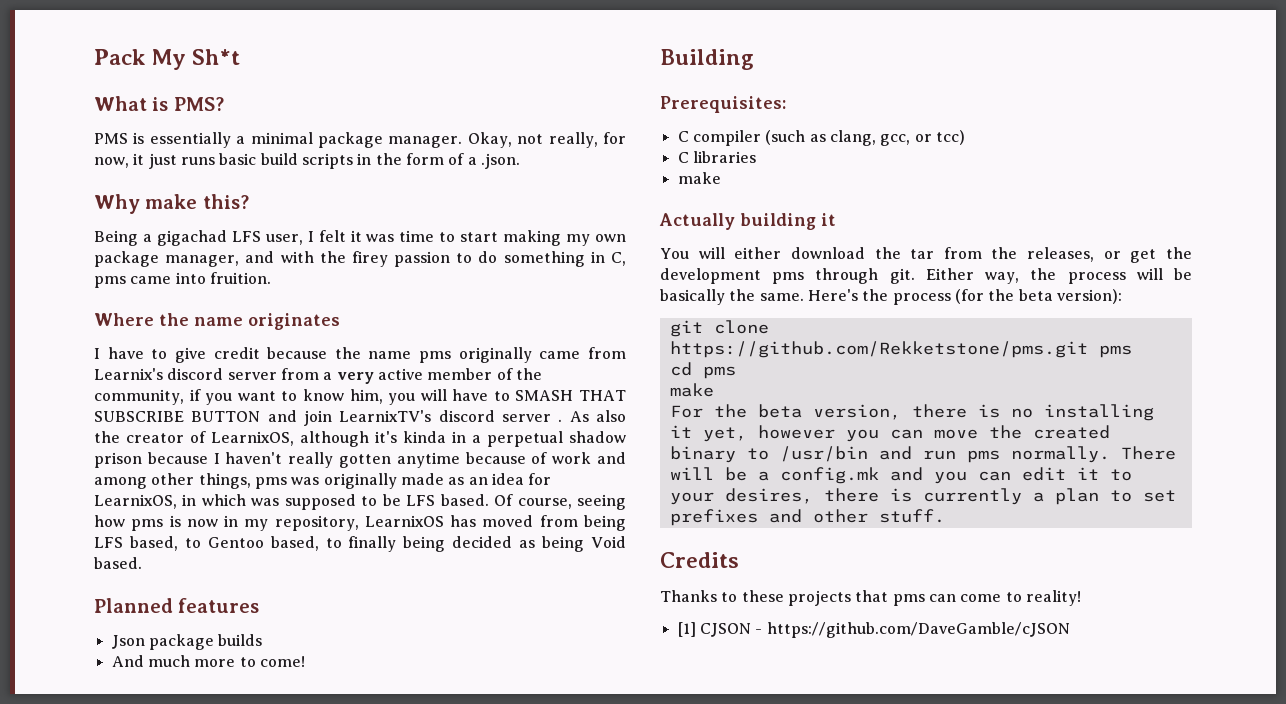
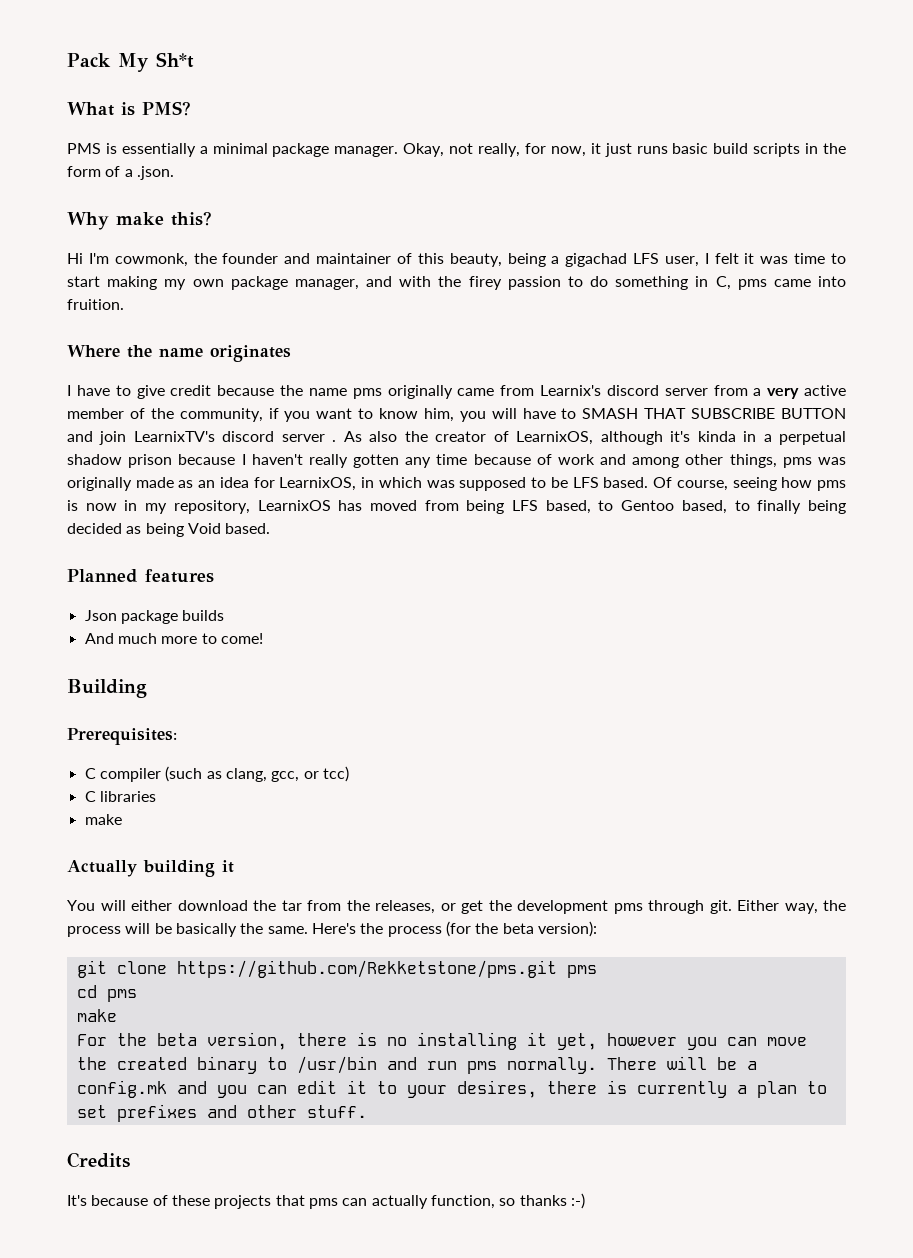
[94,230,138,246] Being -> [67,253,546,267] Hi I'm cowmonk, the founder and maintainer of this beauty, being
[396,452,460,468] anytime -> [405,454,468,468] any time
[660,590,738,602] Thanks to -> [67,1195,168,1206] It's because of
[960,590,1081,606] [677,622,1070,638] come to reality! // [1] CJSON - https://github.com/DaveGamble/cJSON -> [371,1193,585,1209] actually function, so thanks :-)

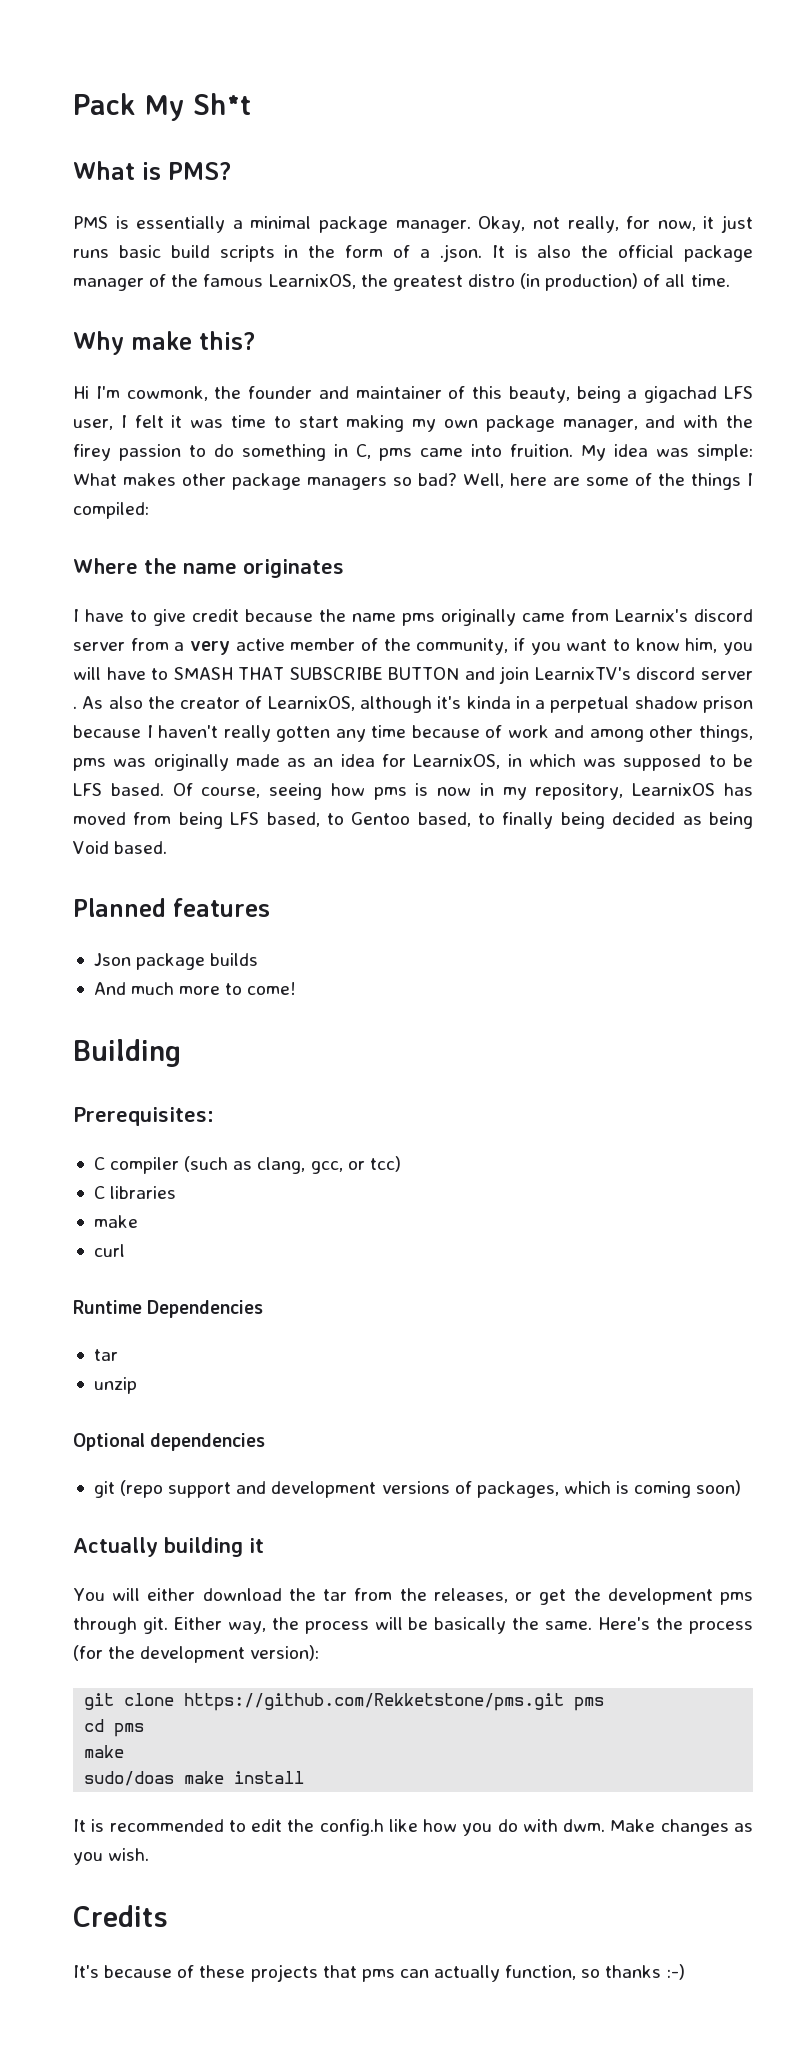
(174, 173) none -> [491,245,754,262] [73,273,730,291] It is also the official package manager of the famous LearnixOS, the greatest distro (in production) of all time.
(124, 304) none -> [581,444,753,461] [73,473,753,490] [73,502,149,519] My idea was simple: What makes other package managers so bad? Well, here are some of the things I compiled:
(122, 819) none -> [93,1244,125,1257] [73,1300,264,1318] [93,1349,118,1361] [93,1377,137,1394] [73,1433,266,1451] [93,1480,742,1498] // curl // Runtime Dependencies // tar // unzip // Optional dependencies // git (repo support and development versions of packages, which is coming soon)
[502,923,534,934] beta -> [140,1646,246,1663] development
[76,1032,807,1050] [76,1056,757,1074] [76,1080,827,1098] [76,1104,367,1122] For the beta version, there is no installing it yet, however you can move the created binary to /usr/bin and run pms normally. There will be a config.mk and you can edit it to your desires, there is currently a plan to set prefixes and other stuff. -> [84,1771,305,1786] [73,1819,753,1836] [73,1848,150,1865] sudo/doas make install // It is recommended to edit the config.h like how you do with dwm. Make changes as you wish.

